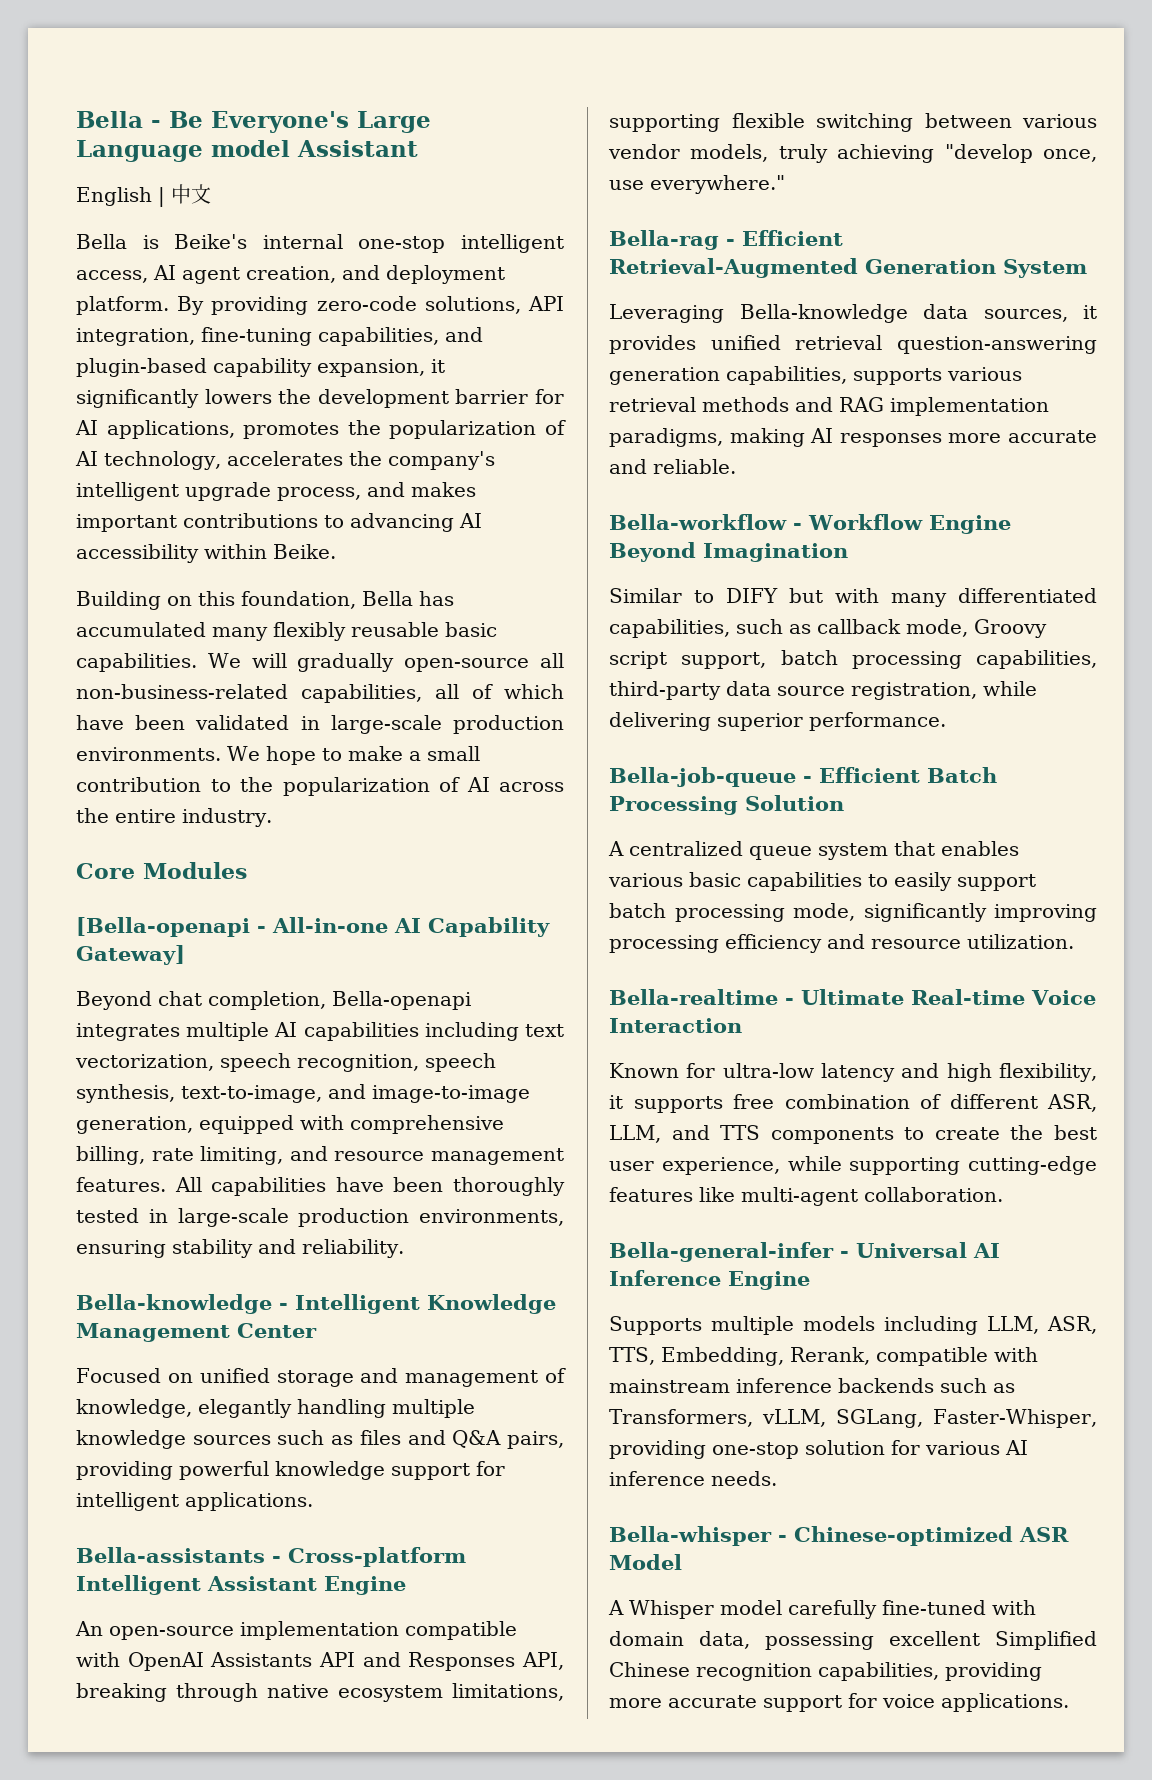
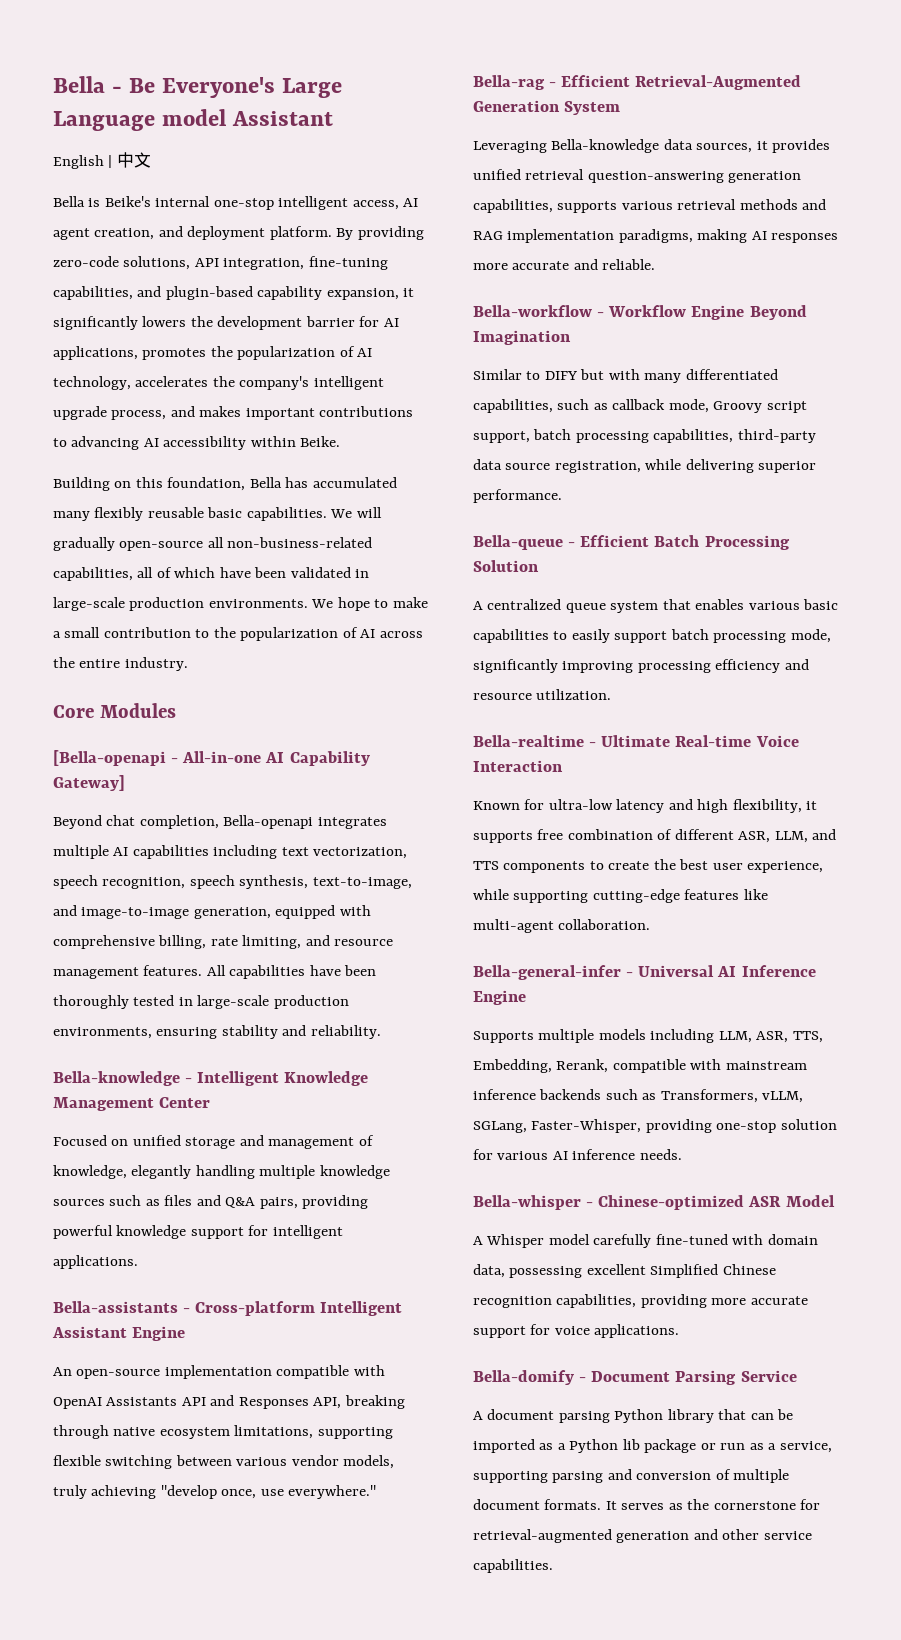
[609,767,796,787] Bella-job-queue -> [473,535,563,550] Bella-queue
(1069, 1702) none -> [473,1370,797,1385] [473,1409,794,1423] [473,1439,832,1453] [473,1469,790,1483] [473,1499,821,1510] [473,1529,812,1543] [473,1559,553,1573] // Bella-domify - Document Parsing Service // A document parsing Python library that can be imported as a Python lib package or run as a service, supporting parsing and conversion of multiple document formats. It serves as the cornerstone for retrieval-augmented generation and other service capabilities.

